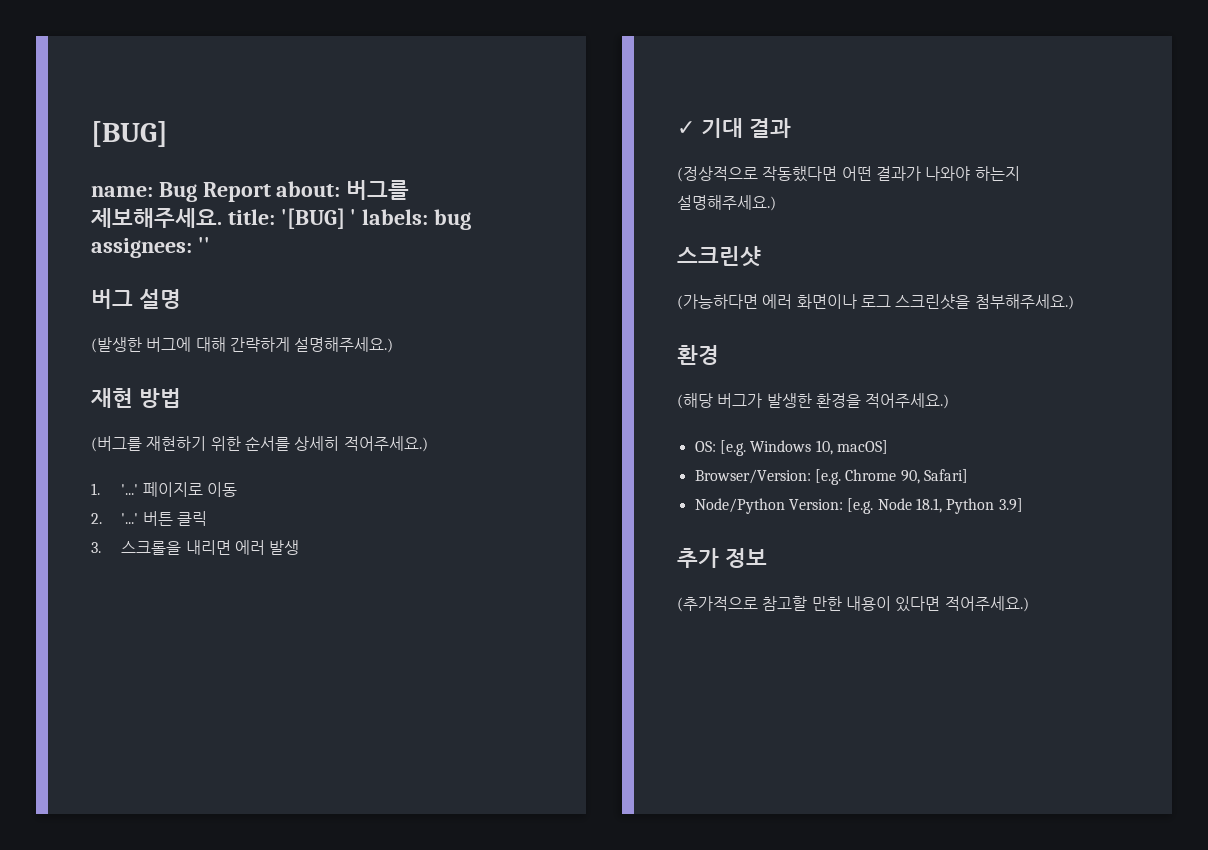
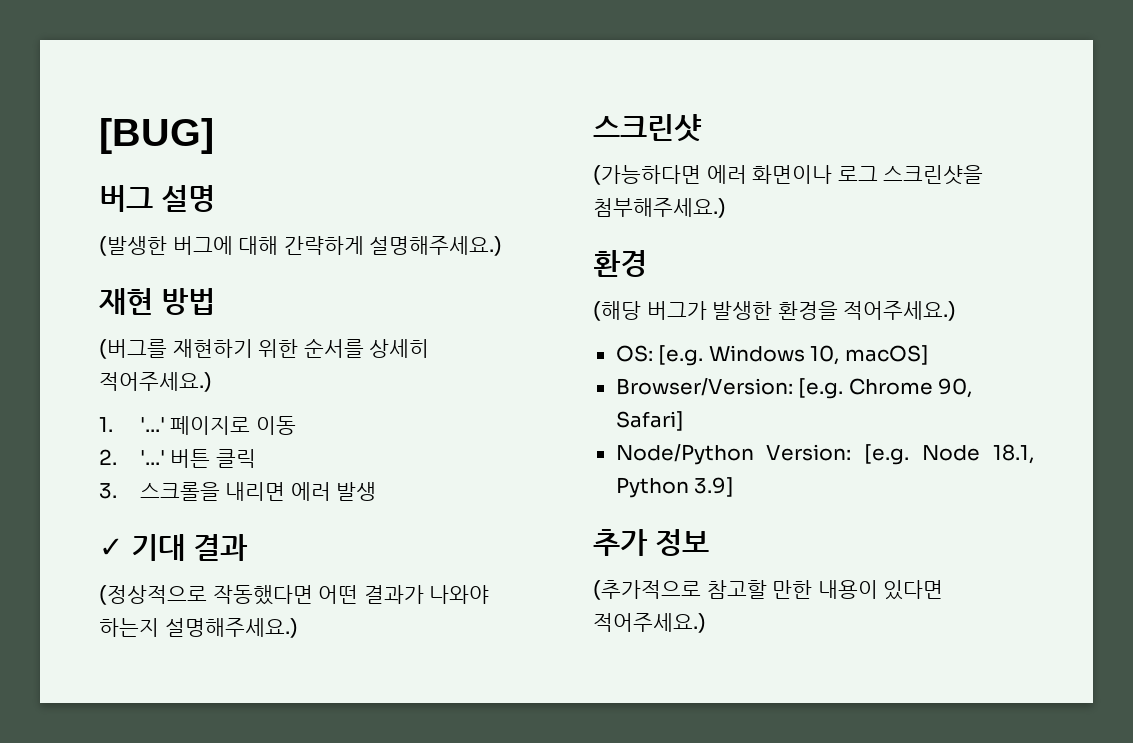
[91,180,410,202] [91,208,472,230] [91,237,210,258] // name: Bug Report about: 버그를 제보해주세요. title: '[BUG] ' labels: bug assignees: '' -> (214, 136) none

